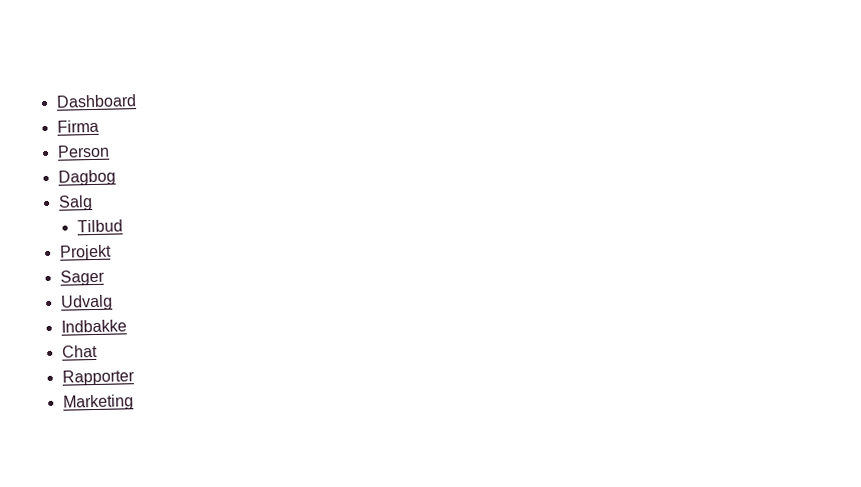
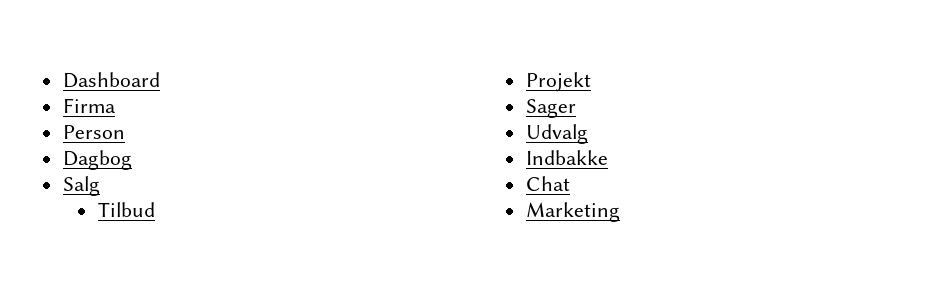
[61,369,135,386] // Rapporter -> (570, 183) none

